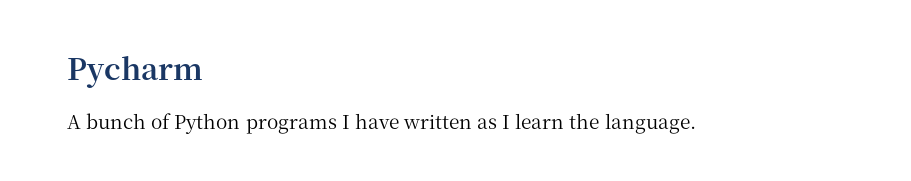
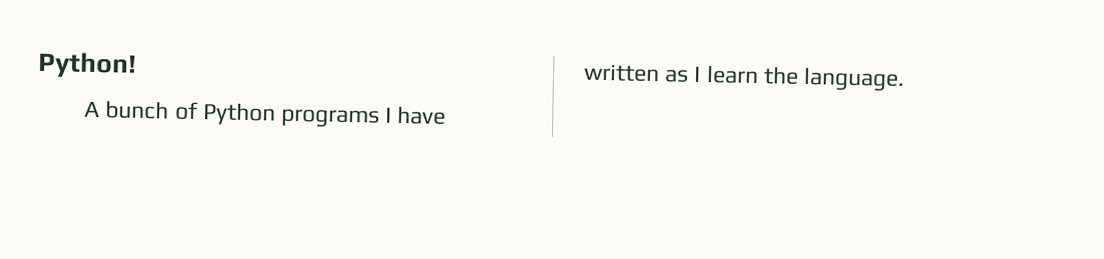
[67,55,203,88] Pycharm -> [37,51,137,79] Python!

